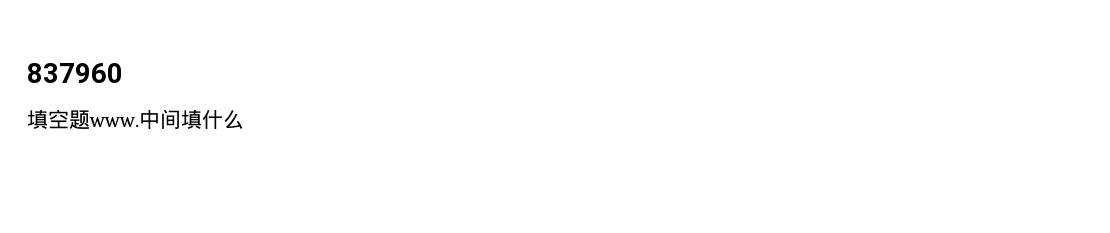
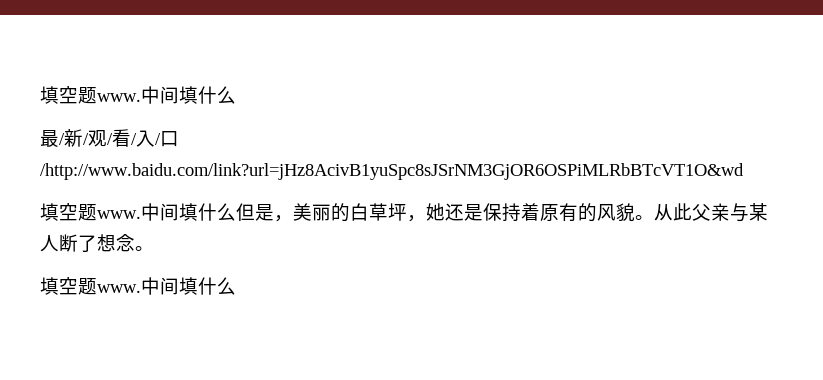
[27,63,123,83] 837960 -> [40,86,236,104] [40,129,179,147] [40,163,744,180] [40,203,768,222] [40,234,154,252] 填空题www.中间填什么 // 最/新/观/看/入/口/http://www.baidu.com/link?url=jHz8AcivB1yuSpc8sJSrNM3GjOR6OSPiMLRbBTcVT1O&wd // 填空题www.中间填什么但是，美丽的白草坪，她还是保持着原有的风貌。从此父亲与某人断了想念。

